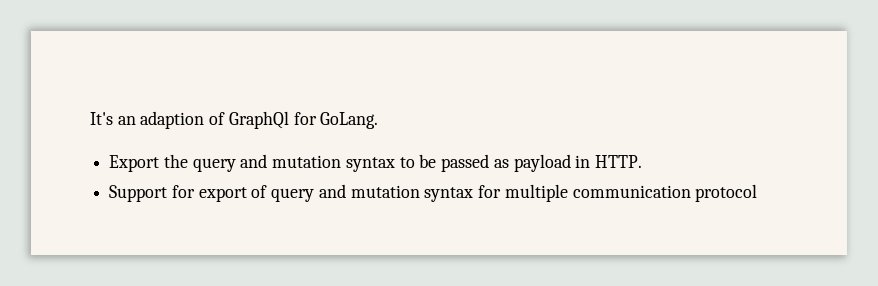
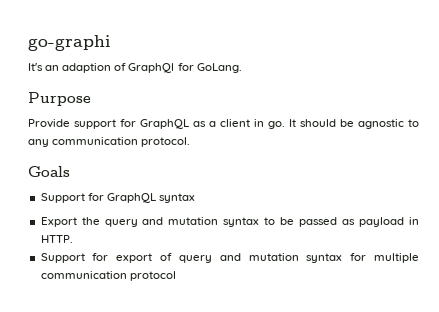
(90, 118) none -> [28,35,111,51] go-graphi //
(379, 120) none -> [28,92,91,106] [28,119,419,129] [28,137,191,147] [28,166,70,177] [40,193,195,203] // Purpose // Provide support for GraphQL as a client in go. It should be agnostic to any communication protocol. // Goals // Support for GraphQL syntax

